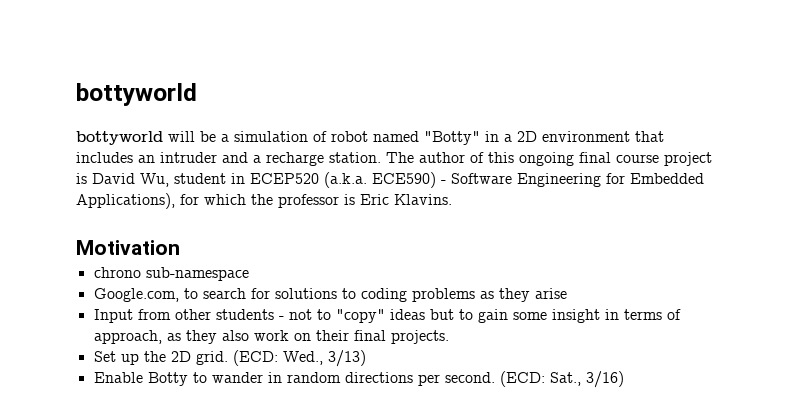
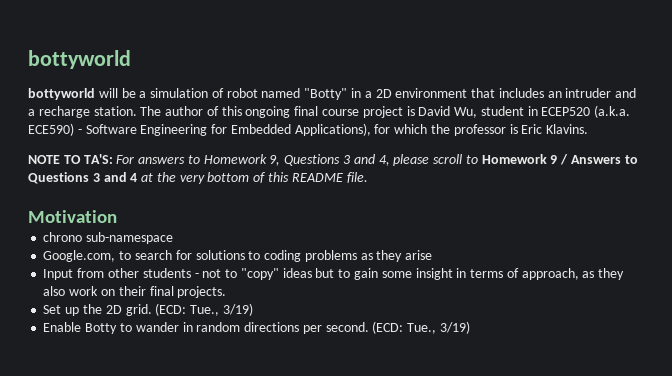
(452, 199) none -> [28,154,638,166] [28,172,368,184] // NOTE TO TA'S: For answers to Homework 9, Questions 3 and 4, please scroll to Homework 9 / Answers to Questions 3 and 4 at the very bottom of this README file.
[282,350,366,367] Wed., 3/13) -> [190,303,253,316] Tue., 3/19)
[549,371,624,388] Sat., 3/16) -> [407,321,470,334] Tue., 3/19)

